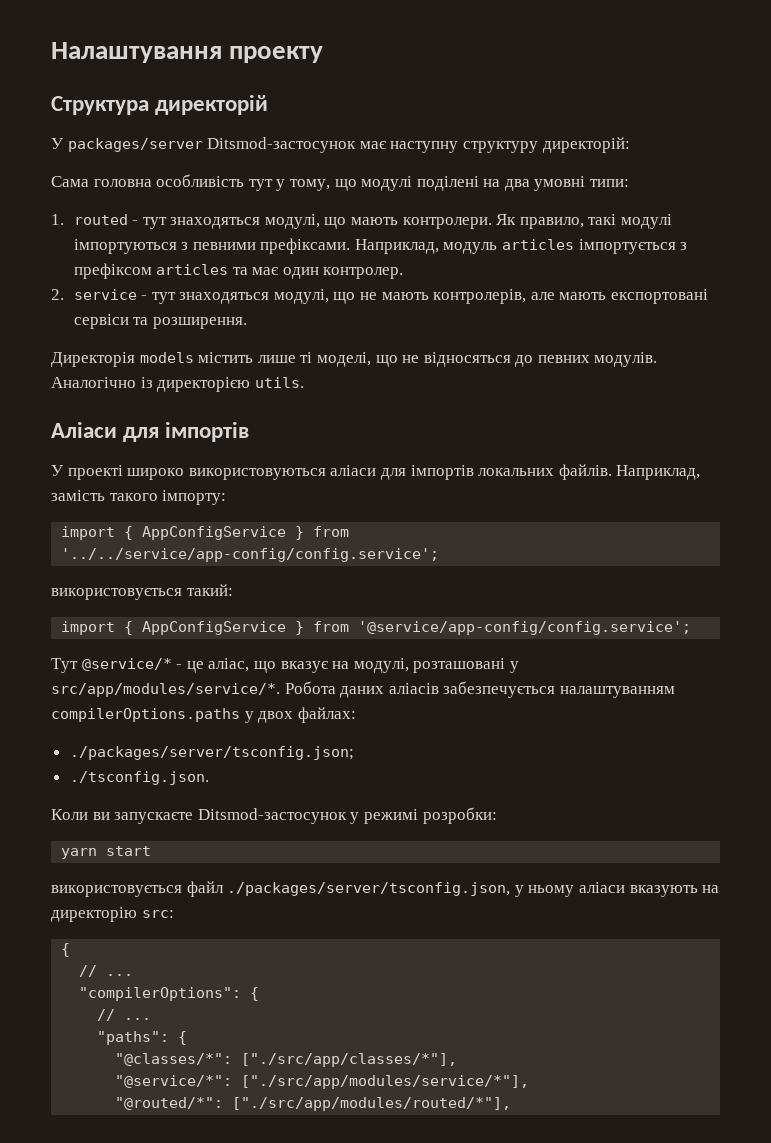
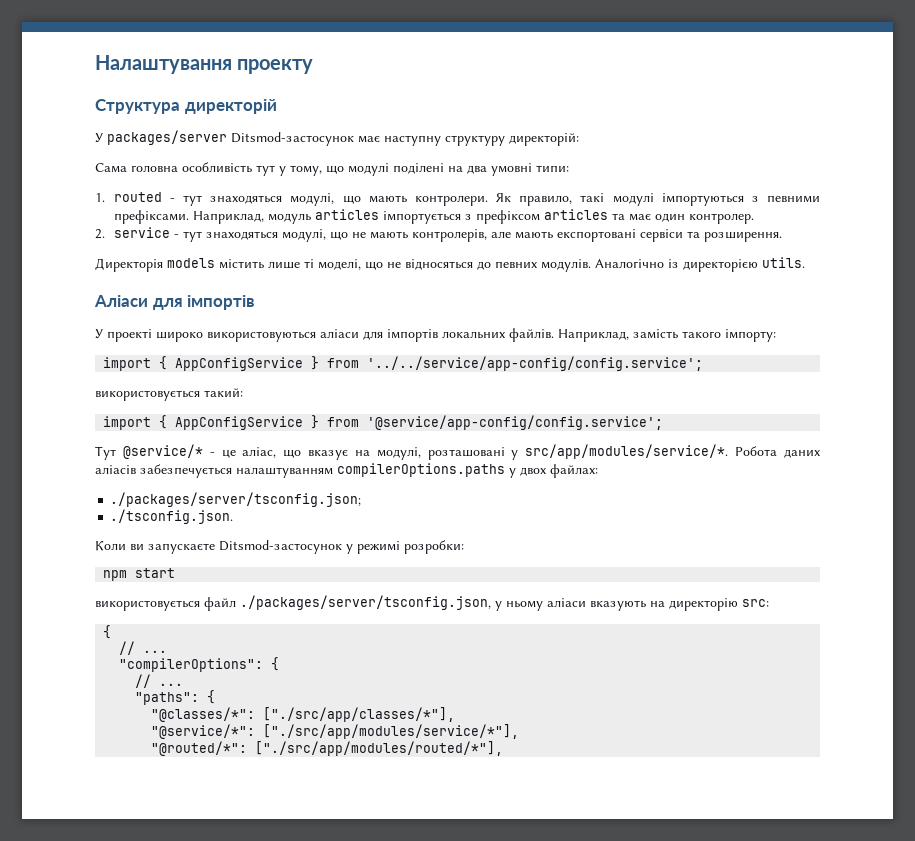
[61,848,98,859] yarn -> [103,570,128,581] npm

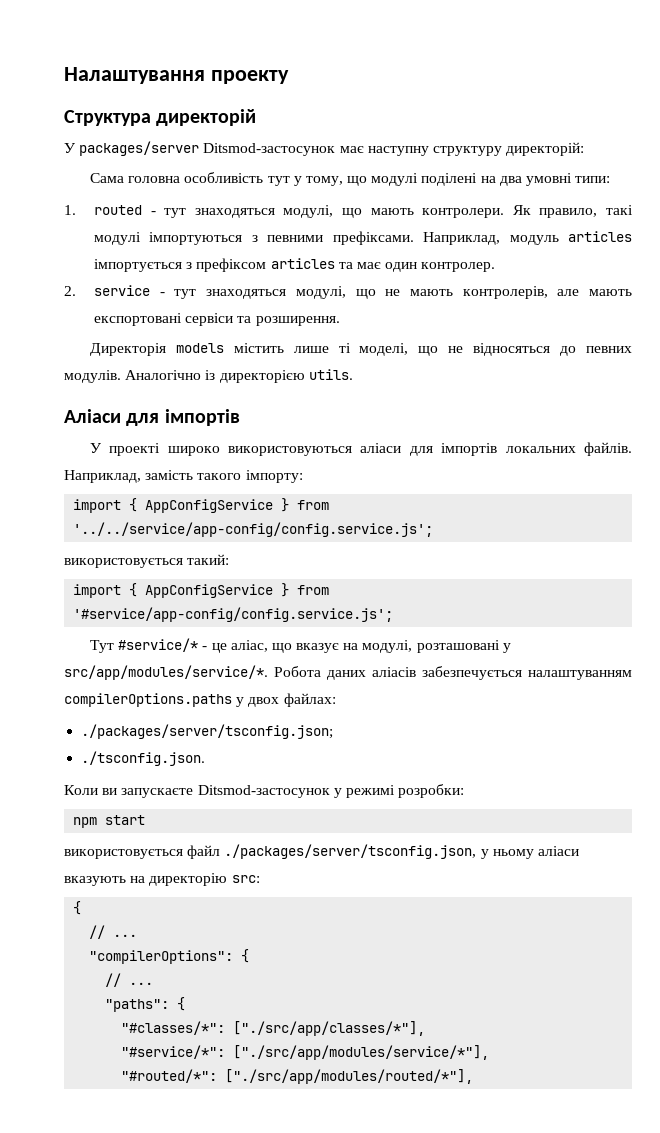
[367,356,704,371] '../../service/app-config/config.service'; -> [73,522,434,537] '../../service/app-config/config.service.js';
[367,415,664,430] '@service/app-config/config.service'; -> [73,607,394,622] '#service/app-config/config.service.js';
[122,444,203,459] @service/* -> [118,638,199,652] #service/*
[151,707,256,722] "@classes/*": -> [121,1021,226,1035] "#classes/*":
[151,724,256,739] "@service/*": -> [121,1045,226,1059] "#service/*":
[151,741,248,756] "@routed/*": -> [121,1069,218,1083] "#routed/*":

